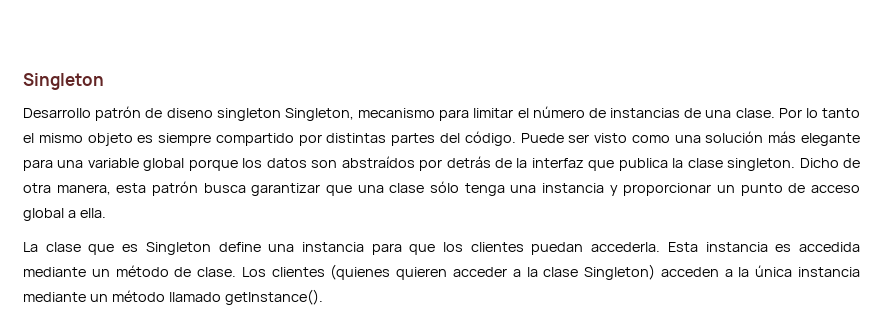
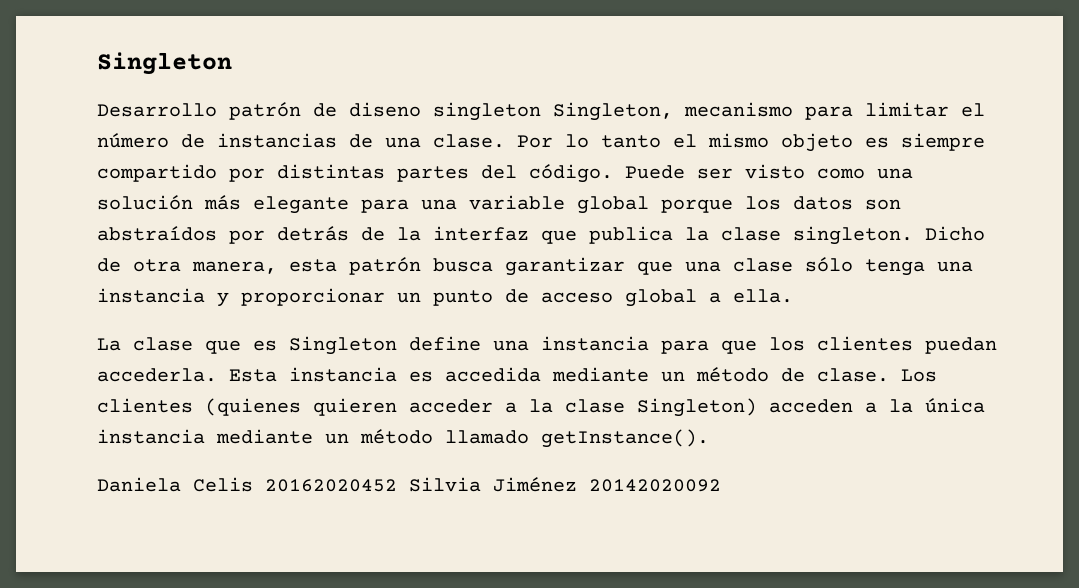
(323, 297) none -> [97,477,721,492] // Daniela Celis 20162020452 Silvia Jiménez 20142020092

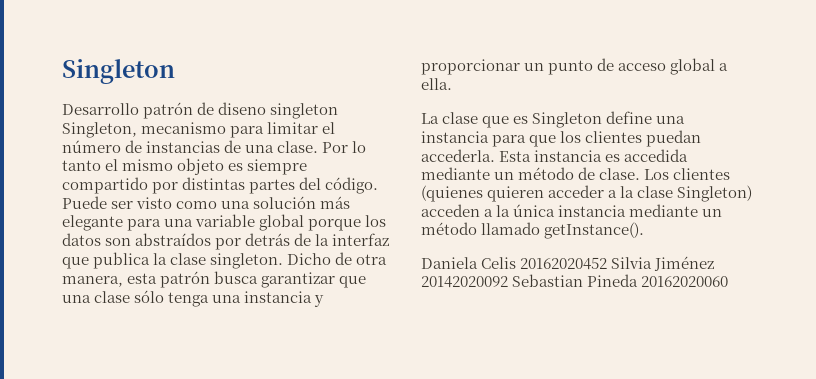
(721, 485) none -> [512,274,729,287] Sebastian Pineda 20162020060

